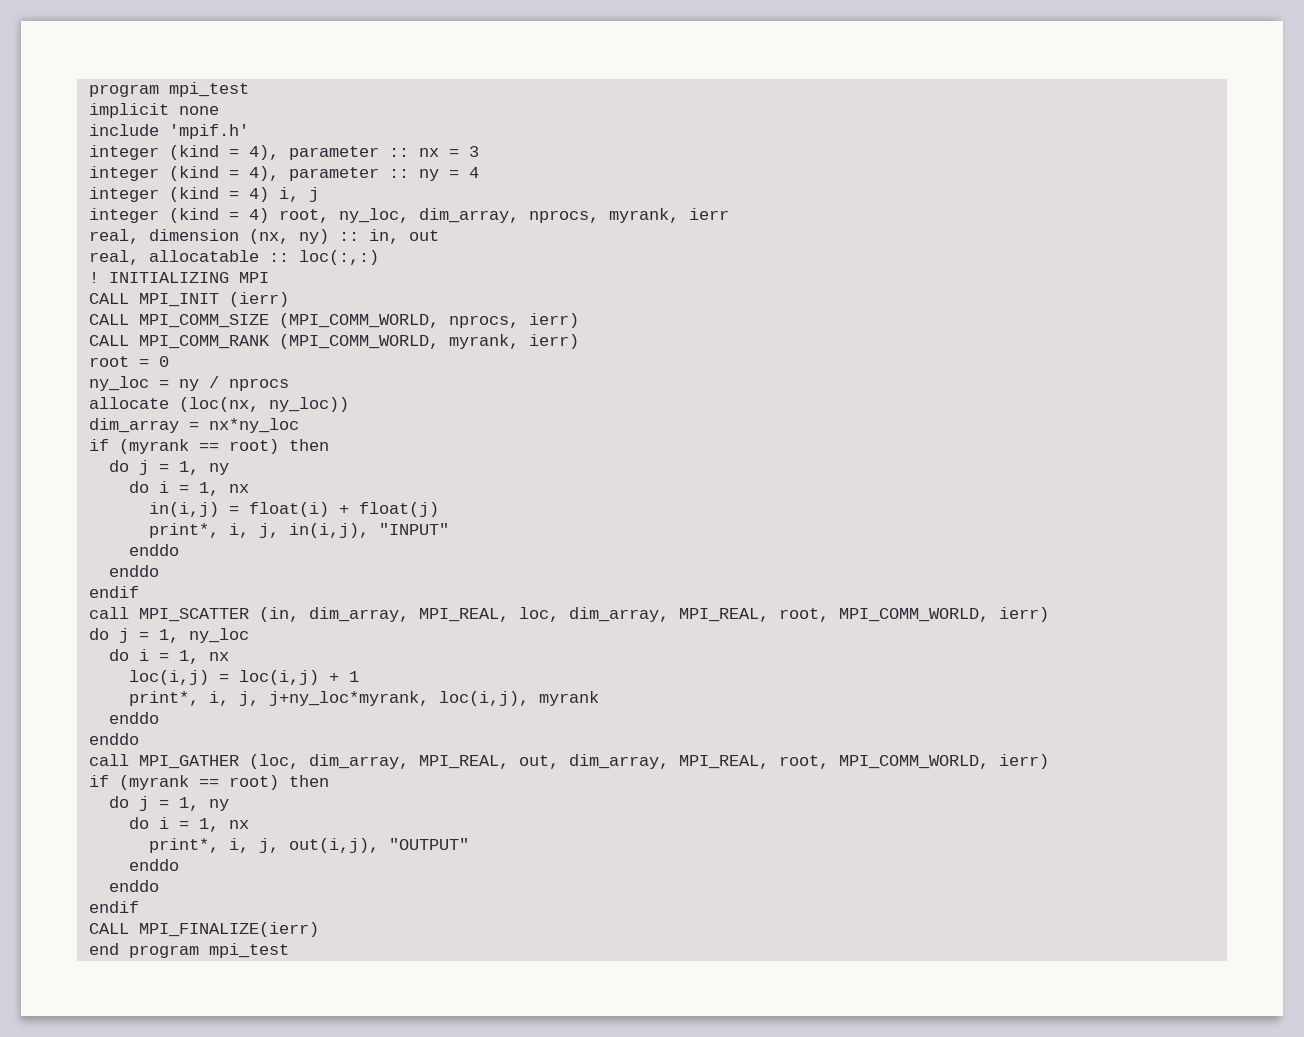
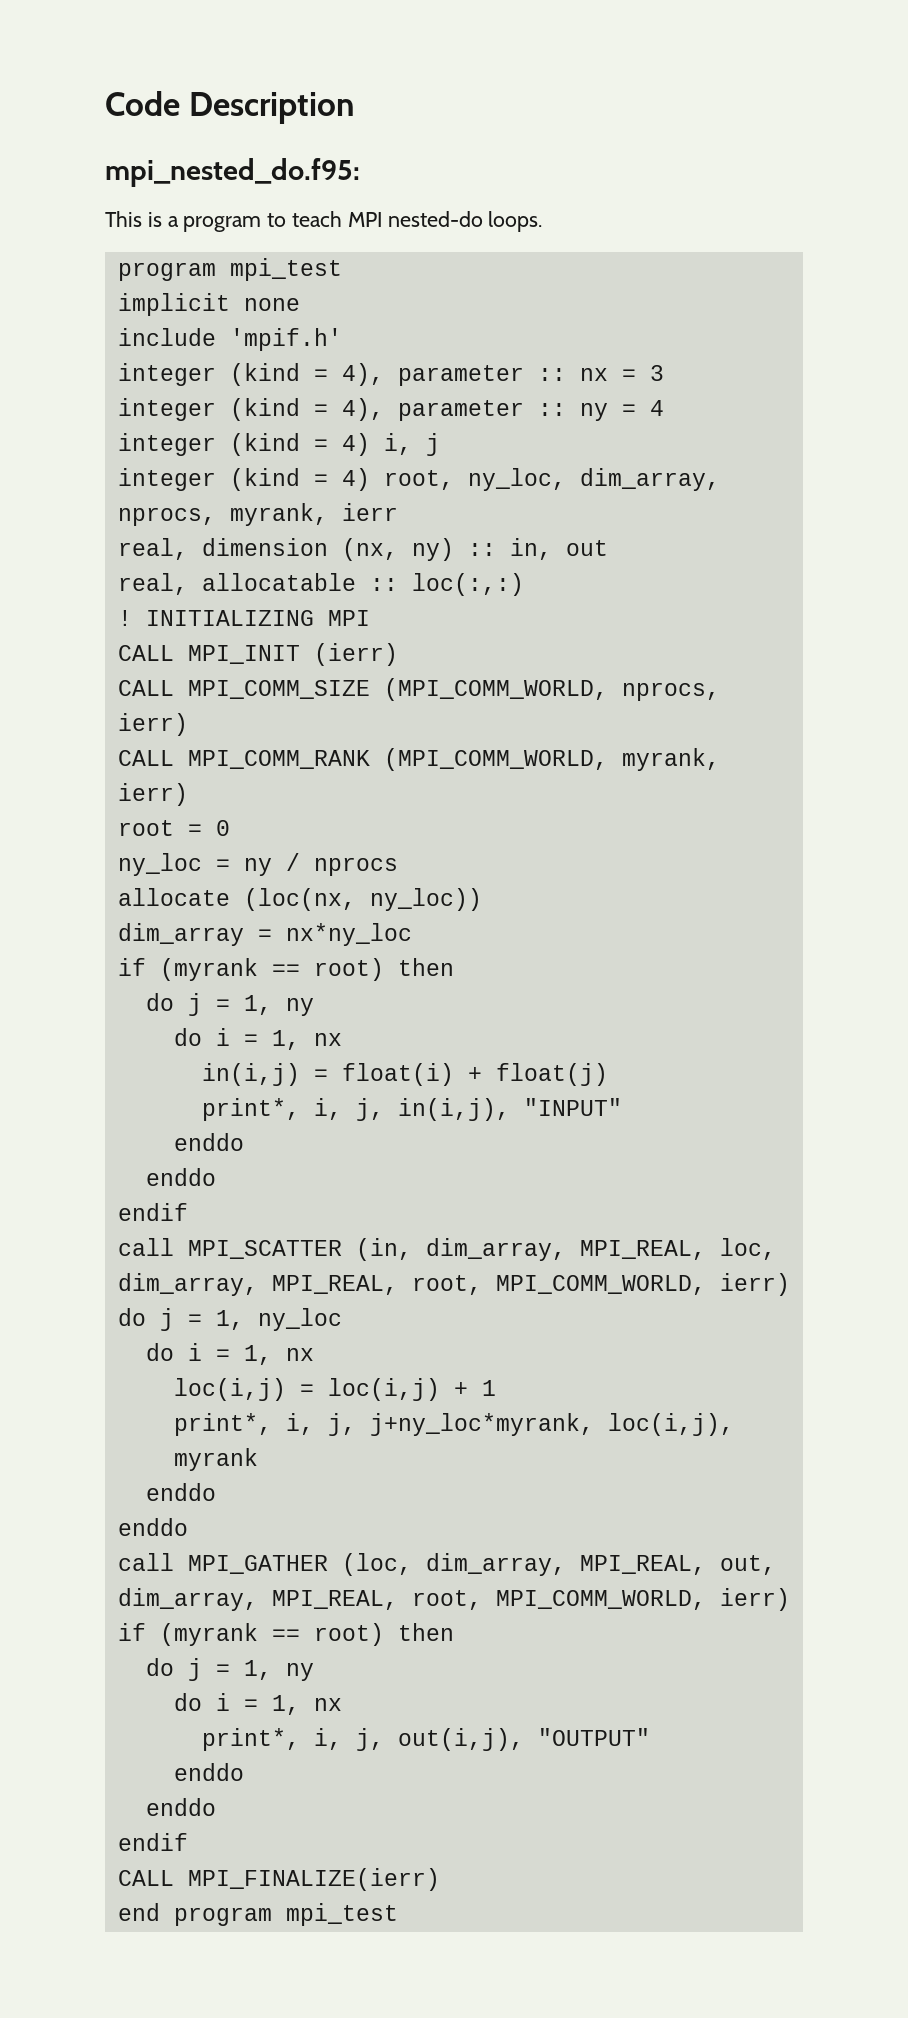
(88, 90) none -> [105,91,355,124] [105,158,360,187] [105,211,543,232] Code Description // mpi_nested_do.f95: // This is a program to teach MPI nested-do loops. //

